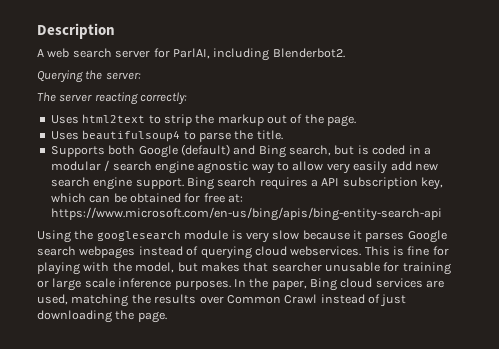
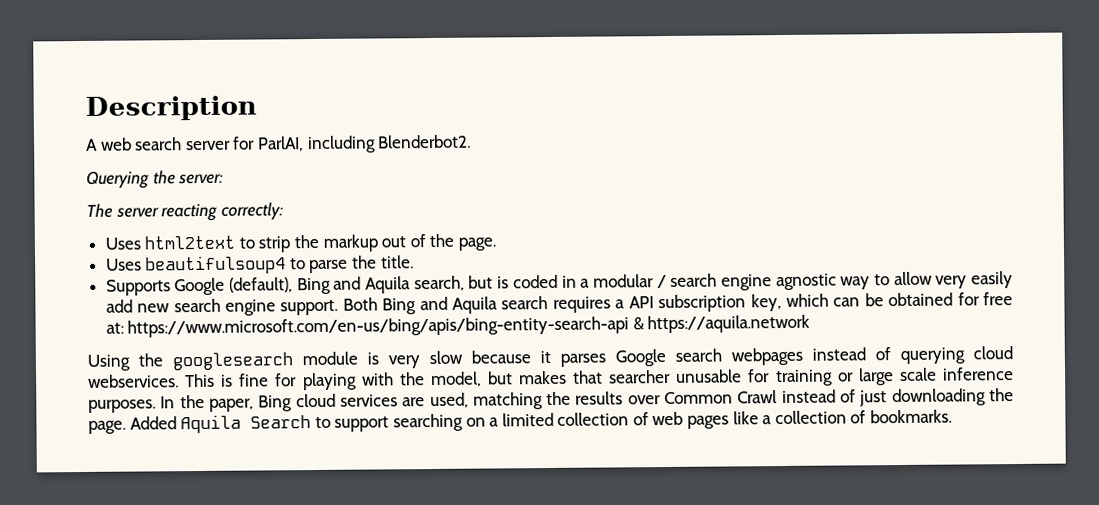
[108,144,286,158] both Google (default) and Bing -> [174,276,412,296] Google (default), Bing and Aquila
[186,177,214,190] Bing -> [342,296,499,315] Both Bing and Aquila
(442, 214) none -> [632,314,811,334] & https://aquila.network
(167, 317) none -> [129,409,953,434] Added Aquila Search to support searching on a limited collection of web pages like a collection of bookmarks.

